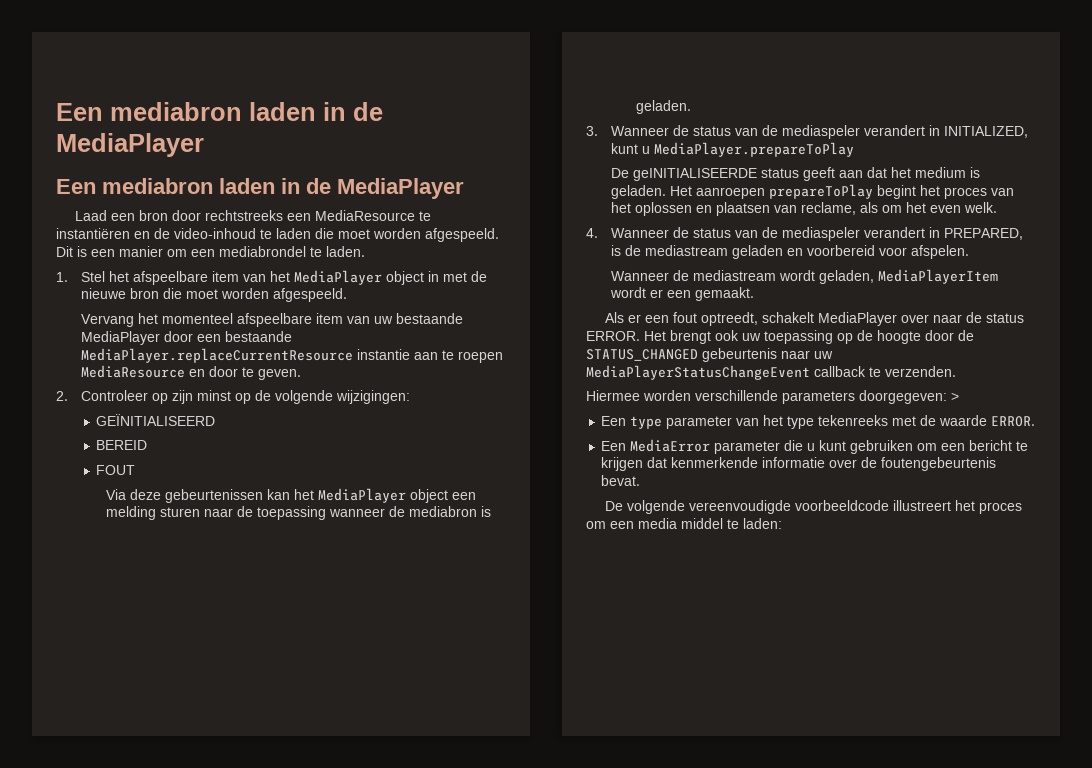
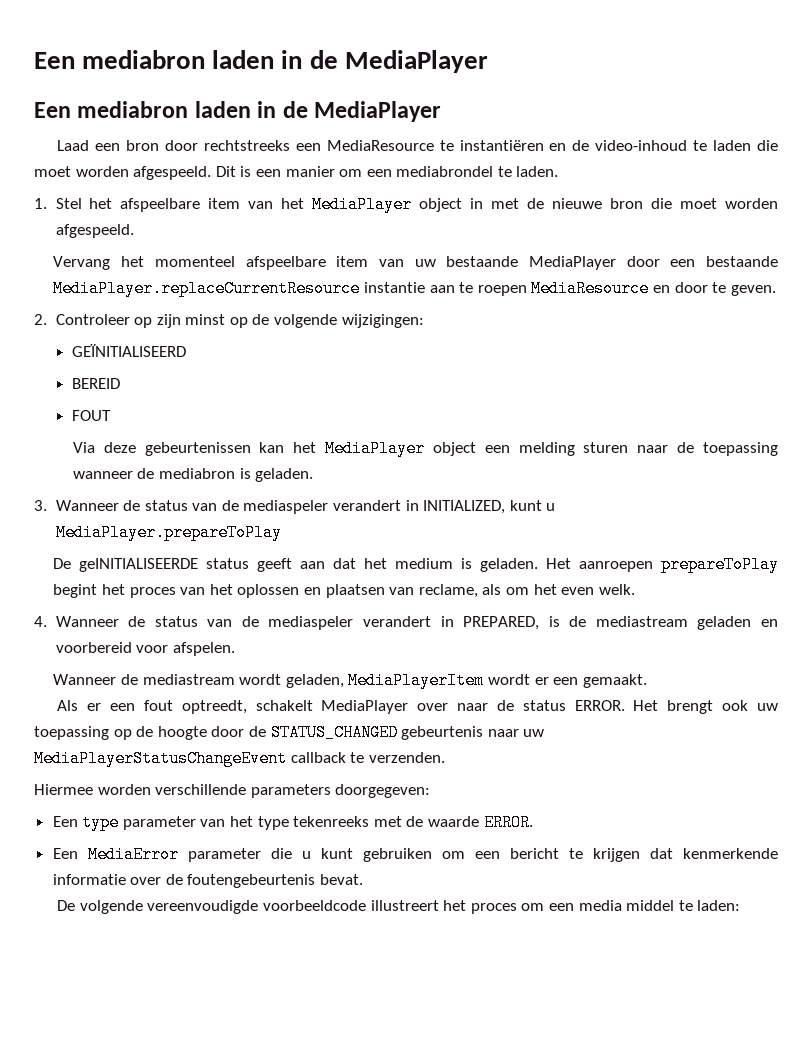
[951,392,959,401] > -> (431, 791) none

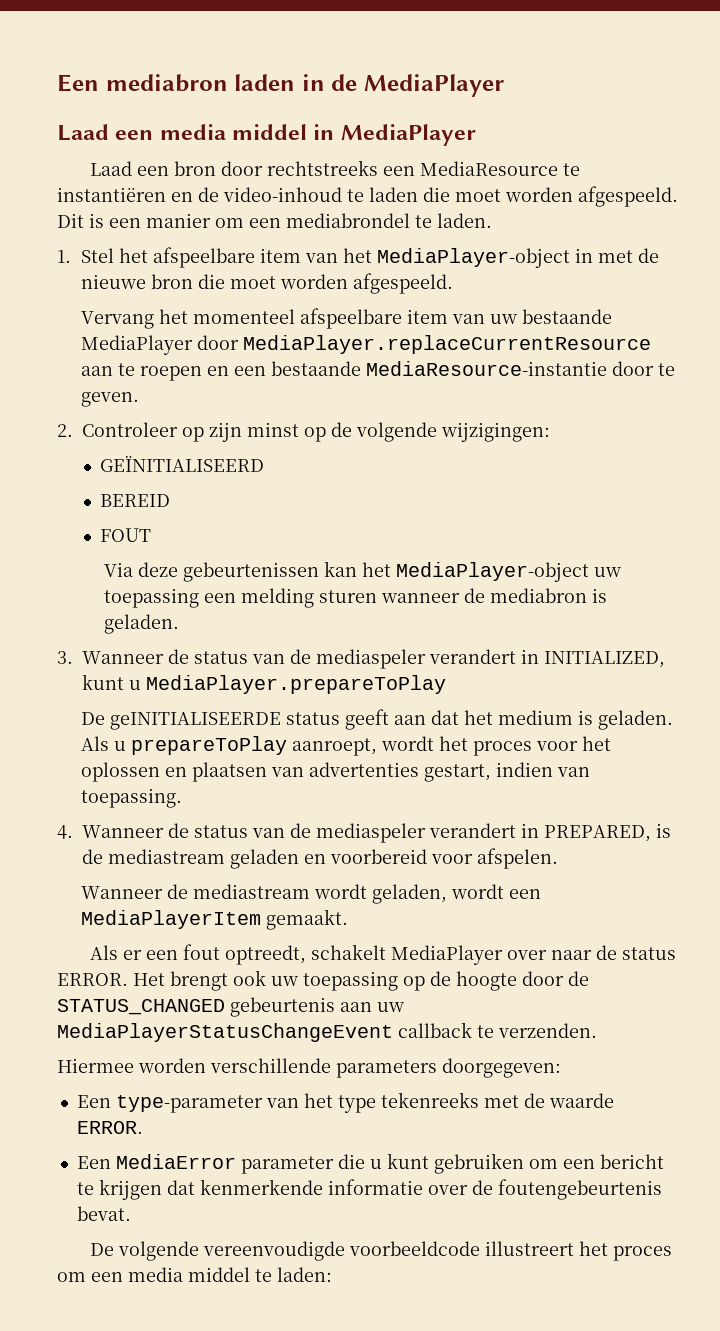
[34,50,488,73] [34,101,308,118] Een mediabron laden in de MediaPlayer // Een mediabron laden in de -> [57,74,505,97] [57,124,335,141] Een mediabron laden in de MediaPlayer // Laad een media middel in
[312,196,463,213] MediaPlayer object -> [376,248,570,268] MediaPlayer-object
[670,256,778,267] [53,280,670,297] een bestaande MediaPlayer.replaceCurrentResource instantie aan te roepen MediaResource en -> [242,335,651,354] [80,361,607,381] MediaPlayer.replaceCurrentResource aan te roepen en een bestaande MediaResource-instantie
[325,440,779,457] MediaPlayer object een melding sturen naar de toepassing -> [396,562,622,582] [104,588,378,608] MediaPlayer-object uw toepassing een melding sturen
[546,556,779,573] [53,584,206,598] Het aanroepen prepareToPlay begint het proces van -> [80,736,578,756] Als u prepareToPlay aanroept, wordt het proces voor
[418,584,635,598] reclame, als om het even welk. -> [308,762,590,782] [80,788,182,808] advertenties gestart, indien van toepassing.
[348,672,579,689] MediaPlayerItem wordt er een -> [450,884,541,899] [80,910,261,929] wordt een MediaPlayerItem
[487,729,519,737] naar -> [340,1002,372,1012] aan
[82,814,196,831] type parameter -> [115,1095,263,1113] type-parameter

